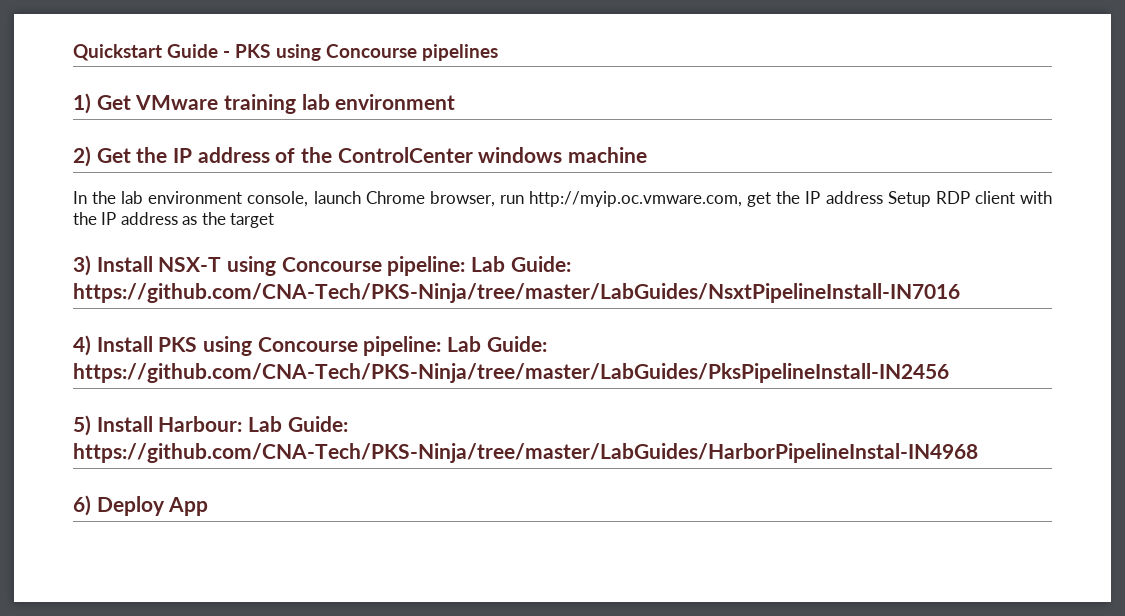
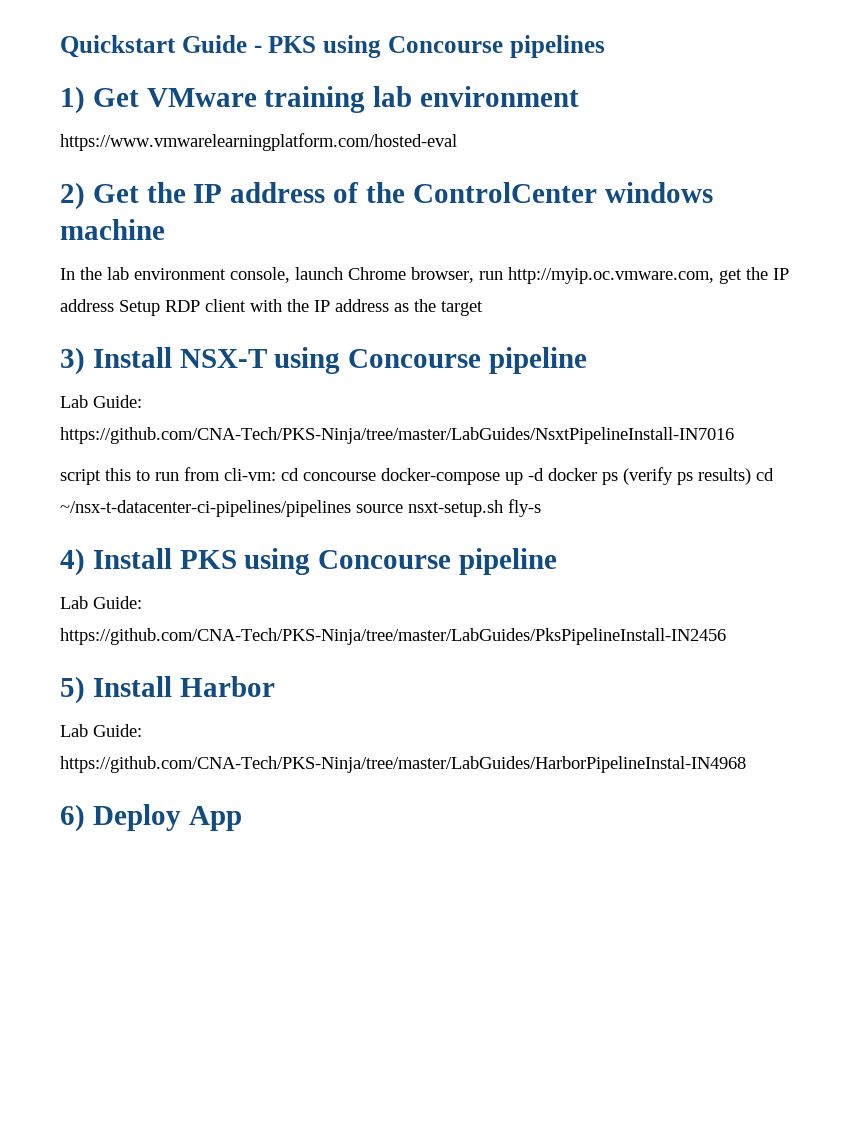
(456, 102) none -> [60,133,457,151] // https://www.vmwarelearningplatform.com/hosted-eval
[387,256,466,276] pipeline: -> [489,347,588,374] pipeline //
(960, 293) none -> [60,467,774,485] [60,499,541,517] // script this to run from cli-vm: cd concourse docker-compose up -d docker ps (verify ps results) cd ~/nsx-t-datacenter-ci-pipelines/pipelines source nsxt-setup.sh fly-s
[363,336,442,356] pipeline: -> [459,548,558,575] pipeline //
[158,416,243,432] Harbour: -> [179,676,275,697] Harbor //

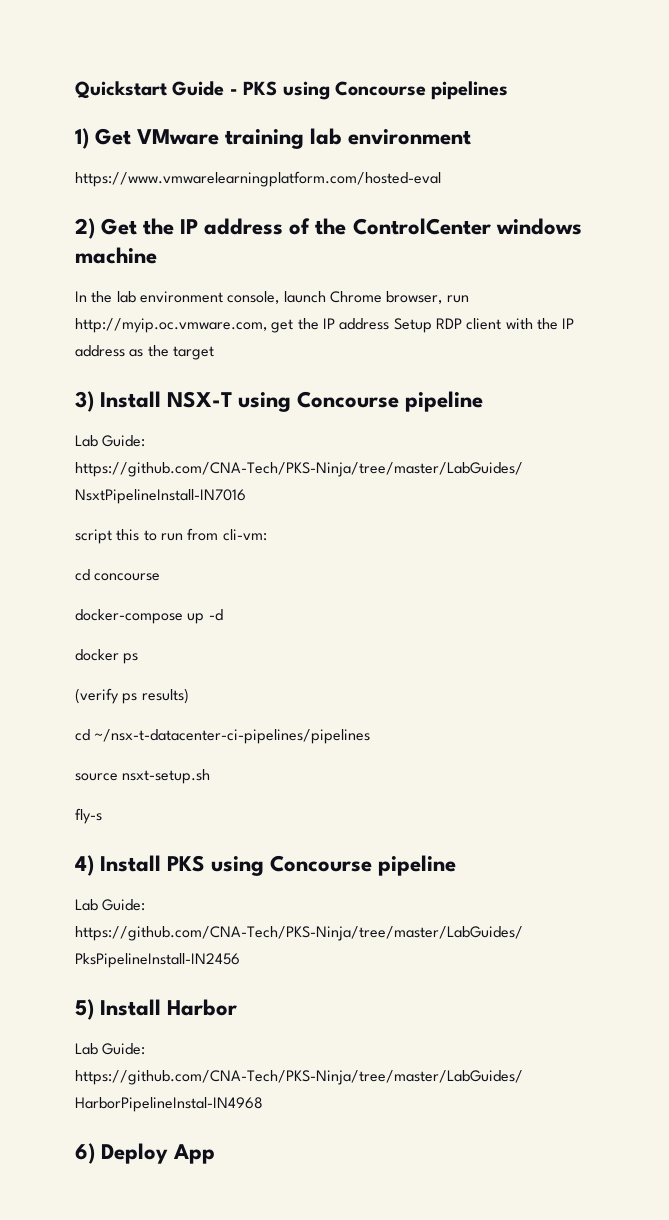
(276, 474) none -> (267, 535) //
(376, 476) none -> (161, 577) //
(544, 474) none -> (223, 615) //
(618, 478) none -> (139, 658) //
(751, 476) none -> (189, 696) //
(351, 508) none -> (371, 736) //
(503, 508) none -> (211, 776) //

